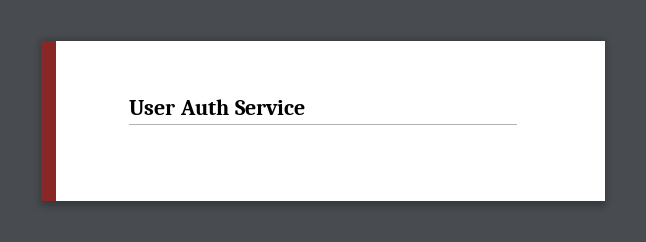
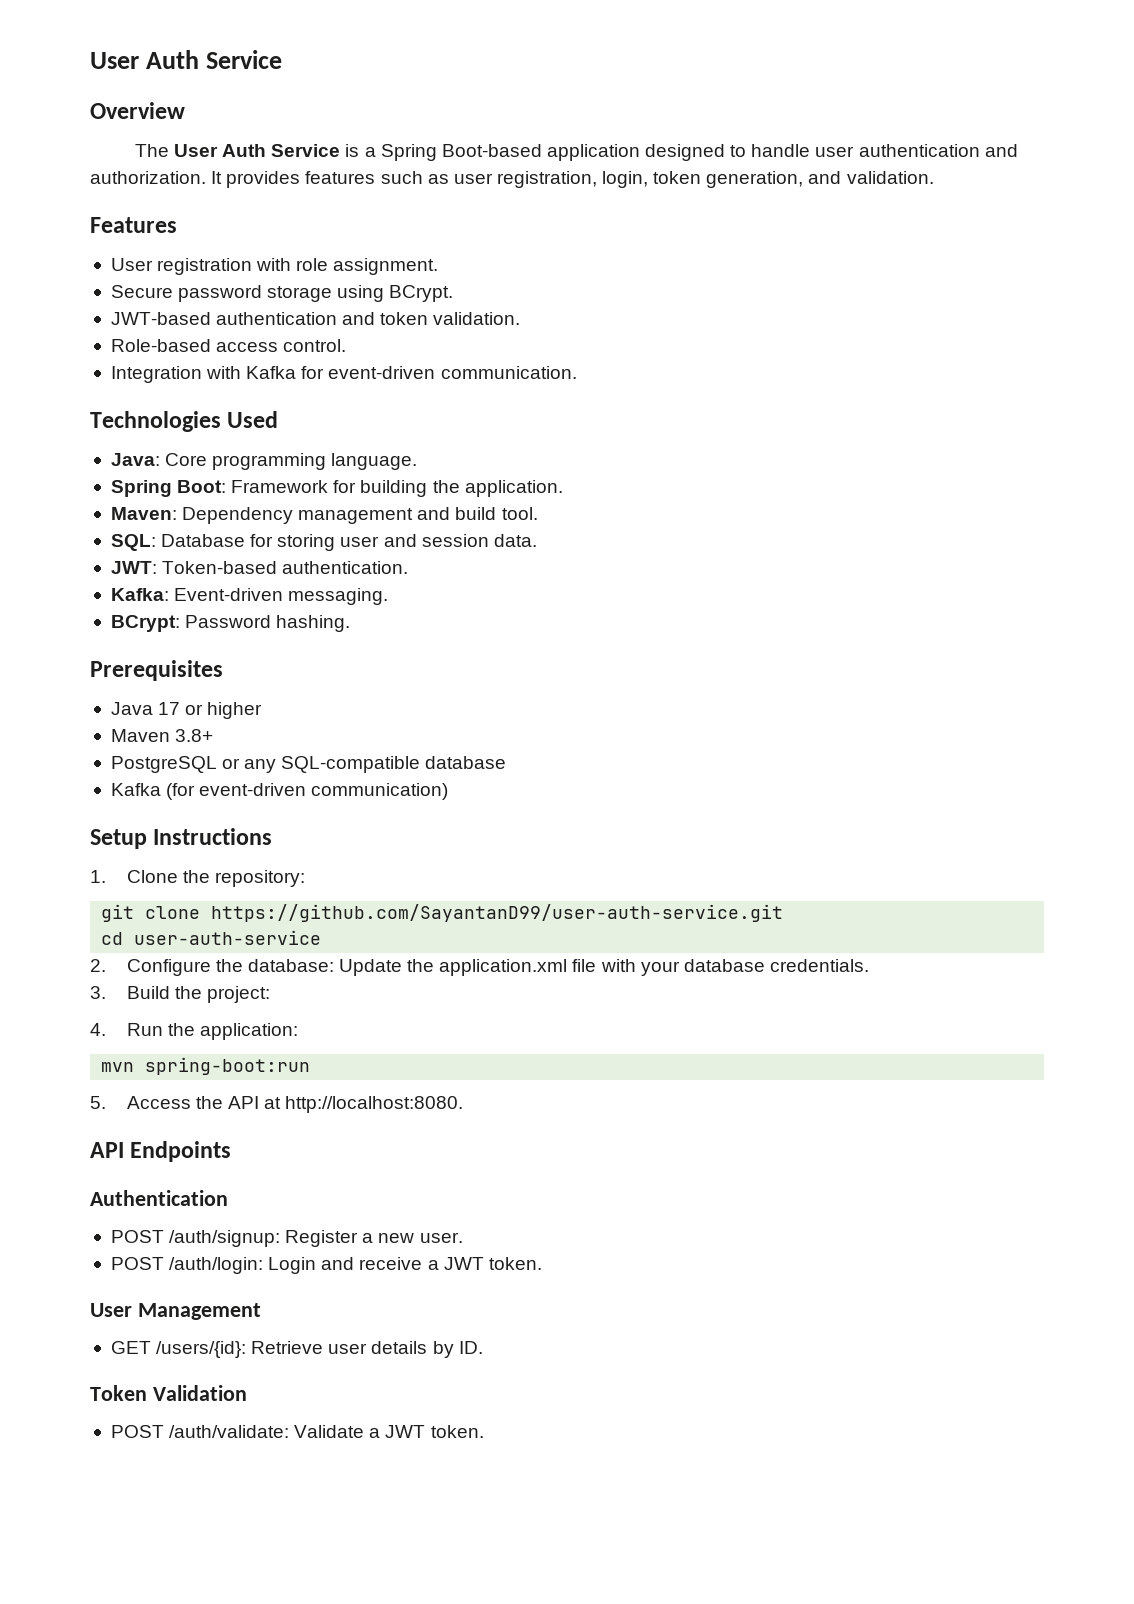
[129,99,305,115] User Auth Service -> [90,50,282,69] [90,102,185,119] [134,144,1018,161] [90,171,934,188] [90,217,177,233] [110,258,439,275] [110,285,454,302] [110,312,521,325] [110,339,347,352] [110,366,577,383] [90,411,279,432] [110,453,418,470] [110,480,563,497] [110,507,538,524] [110,534,537,551] [110,561,409,574] [110,588,389,605] [110,615,351,632] [90,660,223,681] [110,702,263,719] [110,729,214,742] [110,756,507,773] [110,783,449,800] [90,828,273,849] [90,870,305,887] [101,904,784,922] [101,930,322,945] [90,959,869,976] [90,986,270,1003] [90,1023,298,1040] [101,1057,311,1075] [90,1096,464,1113] [90,1141,232,1162] [90,1190,228,1206] [110,1230,463,1247] [110,1257,542,1274] [90,1303,261,1320] [110,1341,483,1358] [90,1385,247,1401] [110,1425,484,1438] User Auth Service // Overview // The User Auth Service is a Spring Boot-based application designed to handle user authentication and authorization. It provides features such as user registration, login, token generation, and validation. // Features // User registration with role assignment. // Secure password storage using BCrypt. // JWT-based authentication and token validation. // Role-based access control. // Integration with Kafka for event-driven communication. // Technologies Used // Java: Core programming language. // Spring Boot: Framework for building the application. // Maven: Dependency management and build tool. // SQL: Database for storing user and session data. // JWT: Token-based authentication. // Kafka: Event-driven messaging. // BCrypt: Password hashing. // Prerequisites // Java 17 or higher // Maven 3.8+ // PostgreSQL or any SQL-compatible database // Kafka (for event-driven communication) // Setup Instructions // 1. Clone the repository: // git clone https://github.com/SayantanD99/user-auth-service.git // cd user-auth-service // 2. Configure the database: Update the application.xml file with your database credentials. // 3. Build the project: // 4. Run the application: // mvn spring-boot:run // 5. Access the API at http://localhost:8080. // API Endpoints // Authentication // POST /auth/signup: Register a new user. // POST /auth/login: Login and receive a JWT token. // User Management // GET /users/{id}: Retrieve user details by ID. // Token Validation // POST /auth/validate: Validate a JWT token.

